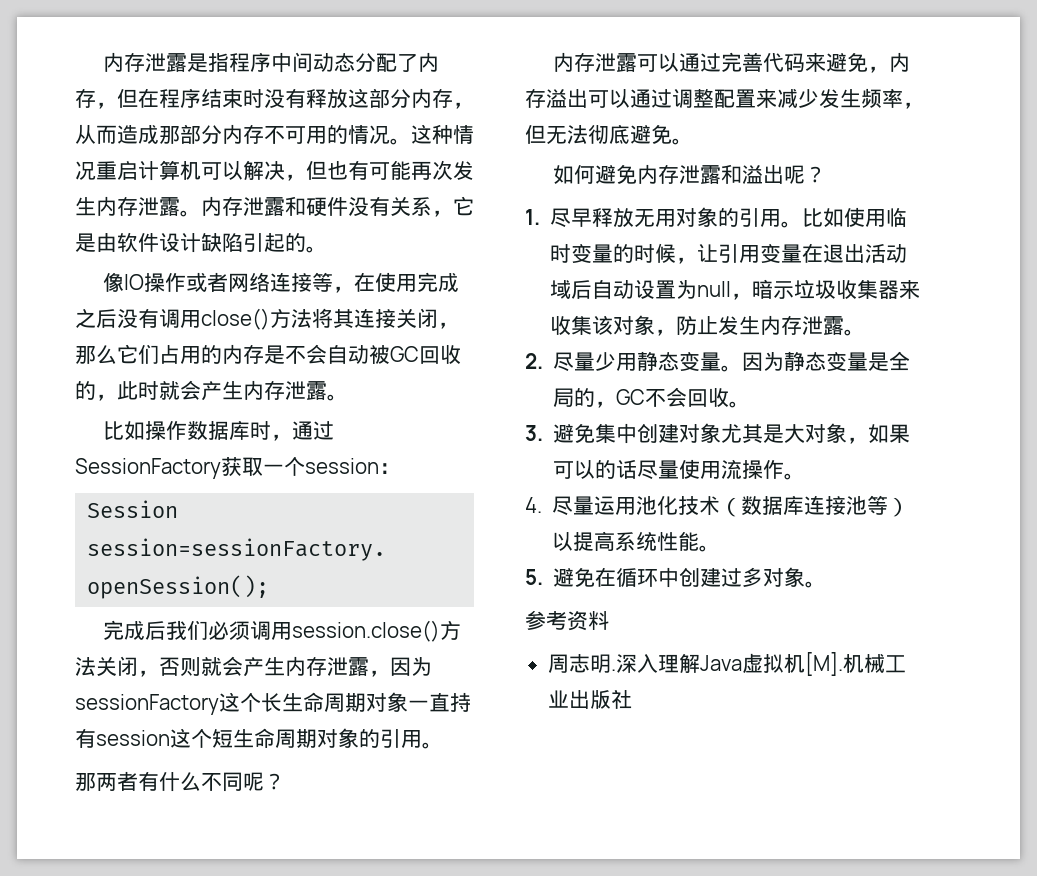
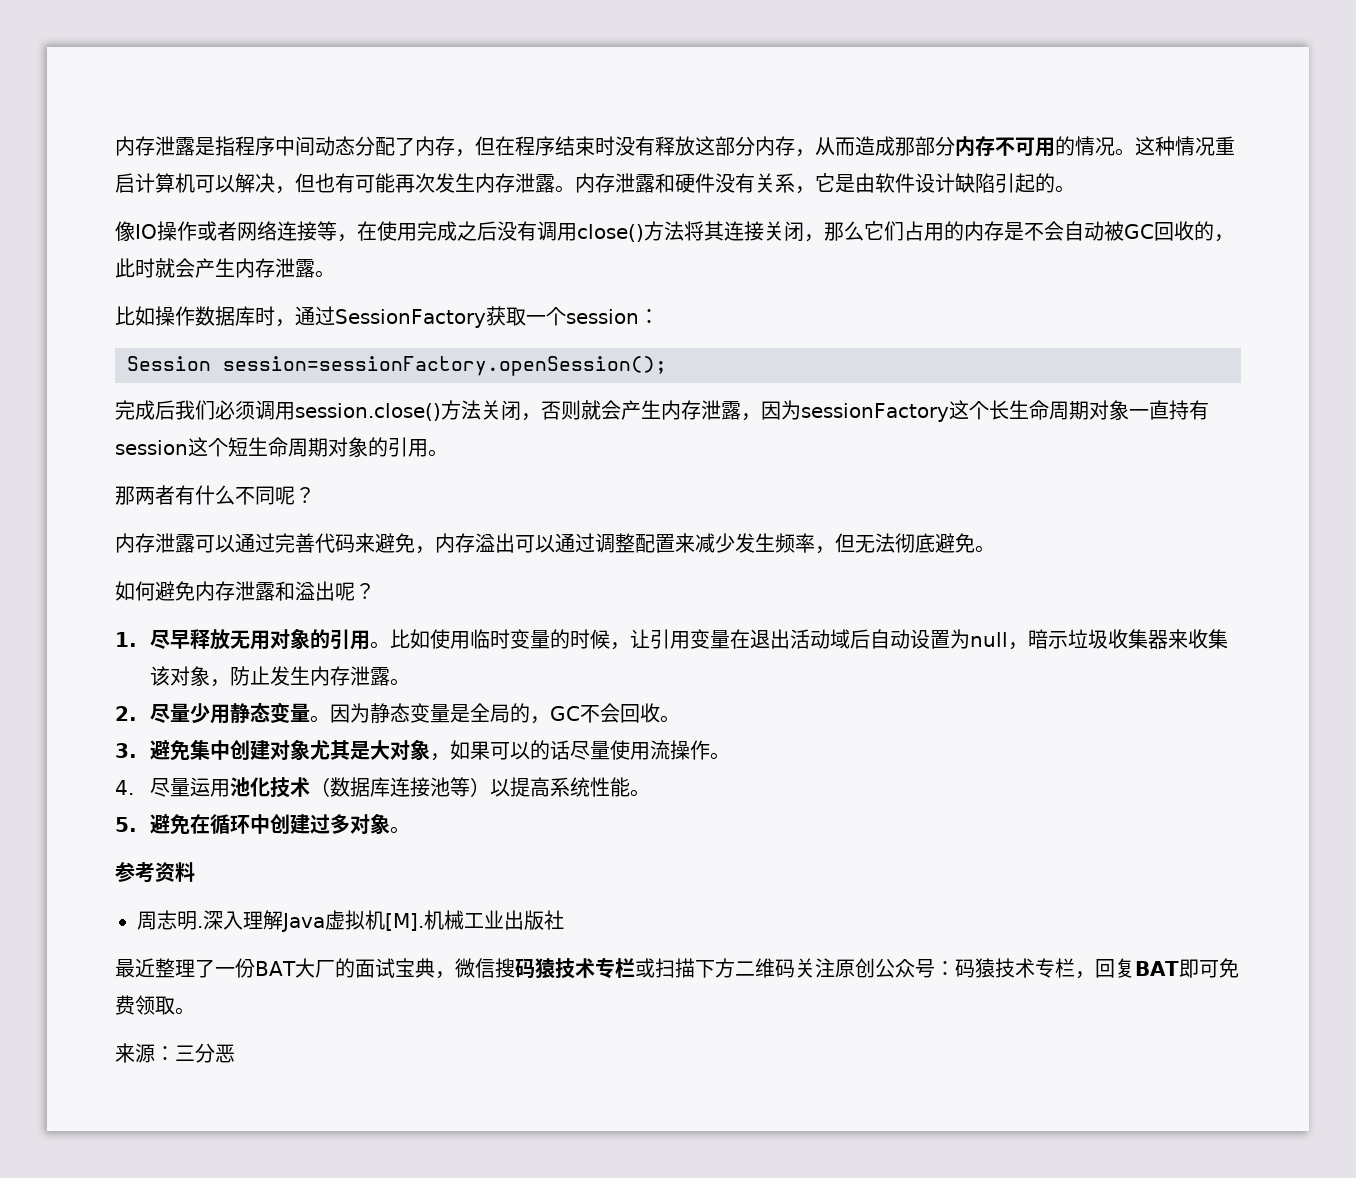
(632, 699) none -> [115,958,1239,979] [115,995,195,1015] [115,1043,235,1063] // 最近整理了一份BAT大厂的面试宝典，微信搜码猿技术专栏或扫描下方二维码关注原创公众号：码猿技术专栏，回复BAT即可免费领取。 // 来源：三分恶

